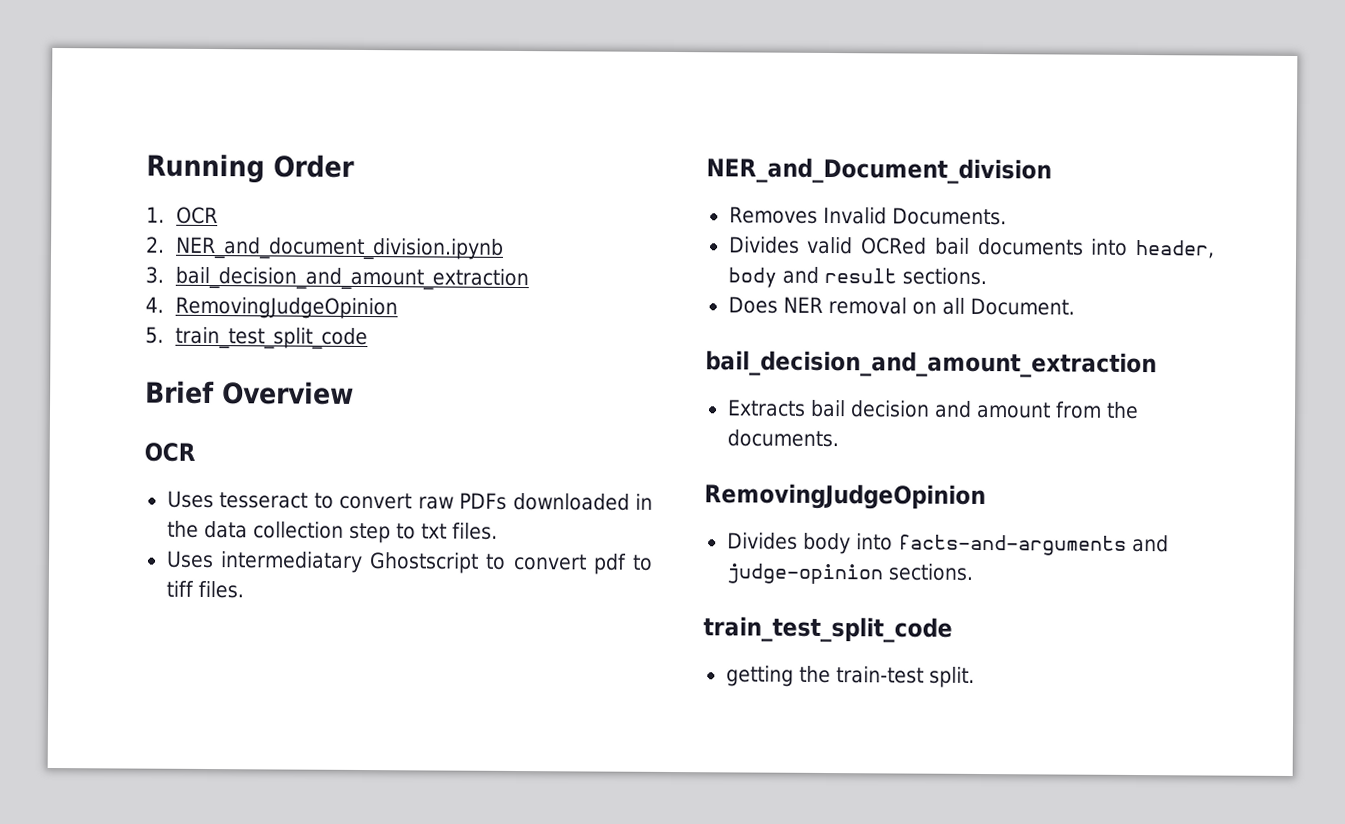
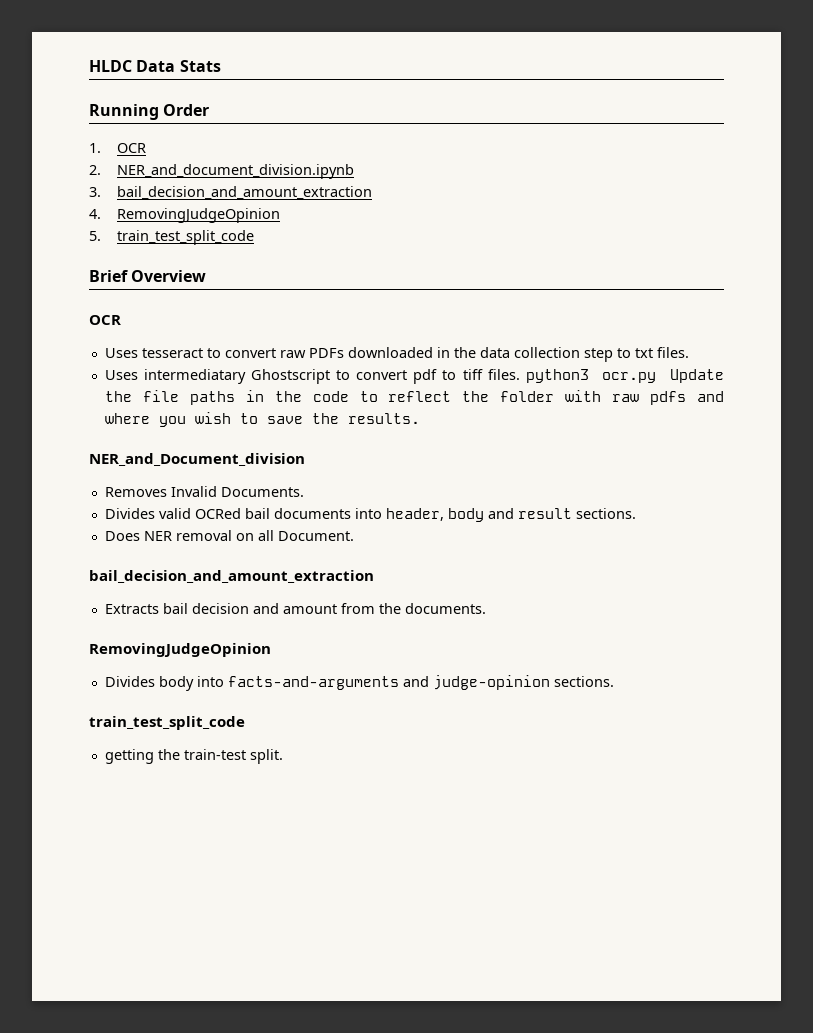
(146, 168) none -> [89,60,221,72] HLDC Data Stats //
(244, 589) none -> [525,369,724,383] [104,390,724,405] [104,412,420,427] python3 ocr.py Update the file paths in the code to reflect the folder with raw pdfs and where you wish to save the results.

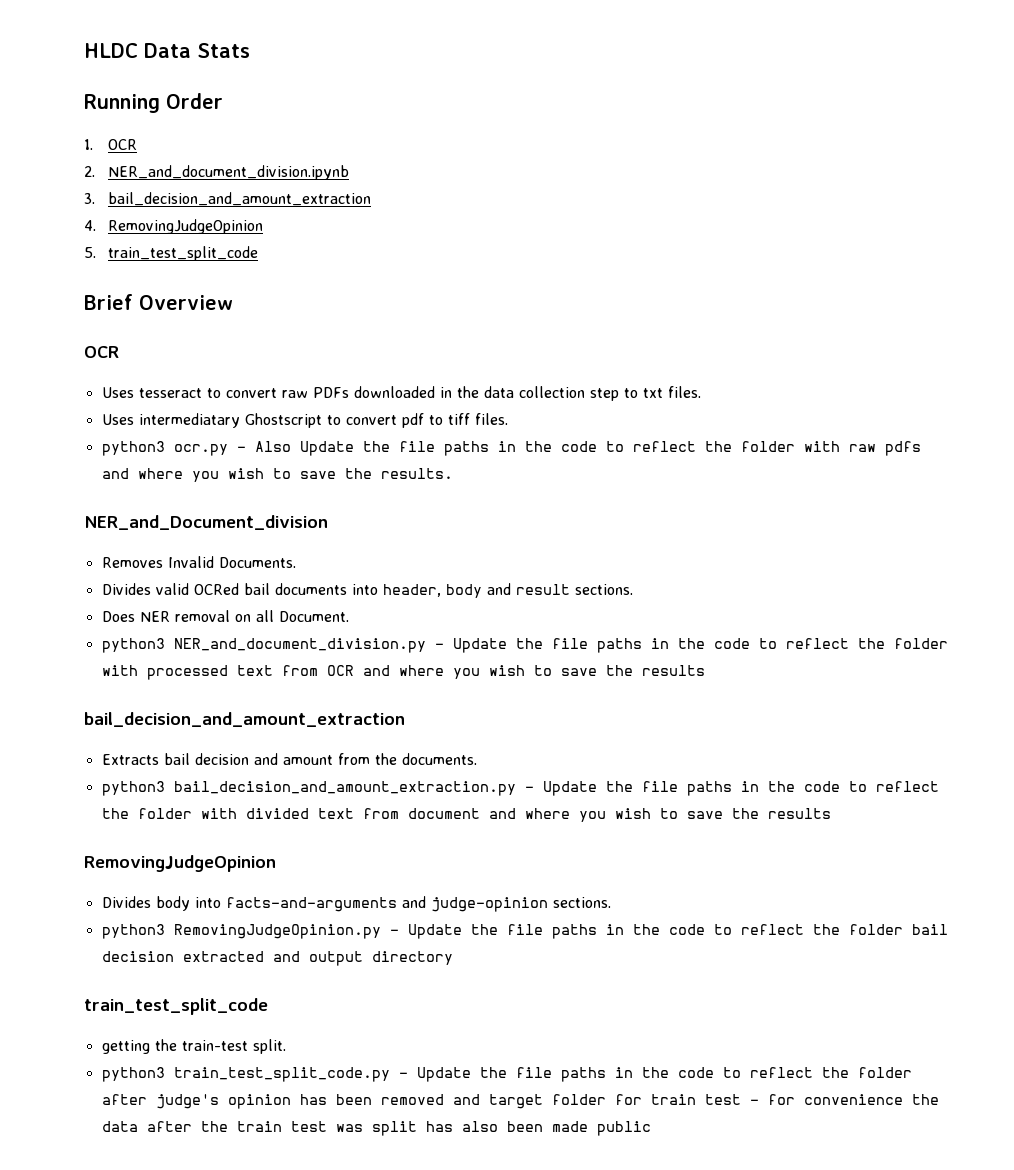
(520, 374) none -> (508, 419) //
(657, 377) none -> [236,441,291,452] - Also
(354, 536) none -> [101,638,948,653] [101,665,705,680] // python3 NER_and_document_division.py - Update the file paths in the code to reflect the folder with processed text from OCR and where you wish to save the results
(486, 608) none -> [101,781,939,796] [101,808,831,822] // python3 bail_decision_and_amount_extraction.py - Update the file paths in the code to reflect the folder with divided text from document and where you wish to save the results
(614, 681) none -> [101,924,948,939] [101,951,453,966] // python3 RemovingJudgeOpinion.py - Update the file paths in the code to reflect the folder bail decision extracted and output directory
(283, 756) none -> [101,1067,912,1082] [101,1094,939,1109] [101,1121,651,1136] // python3 train_test_split_code.py - Update the file paths in the code to reflect the folder after judge's opinion has been removed and target folder for train test - for convenience the data after the train test was split has also been made public

